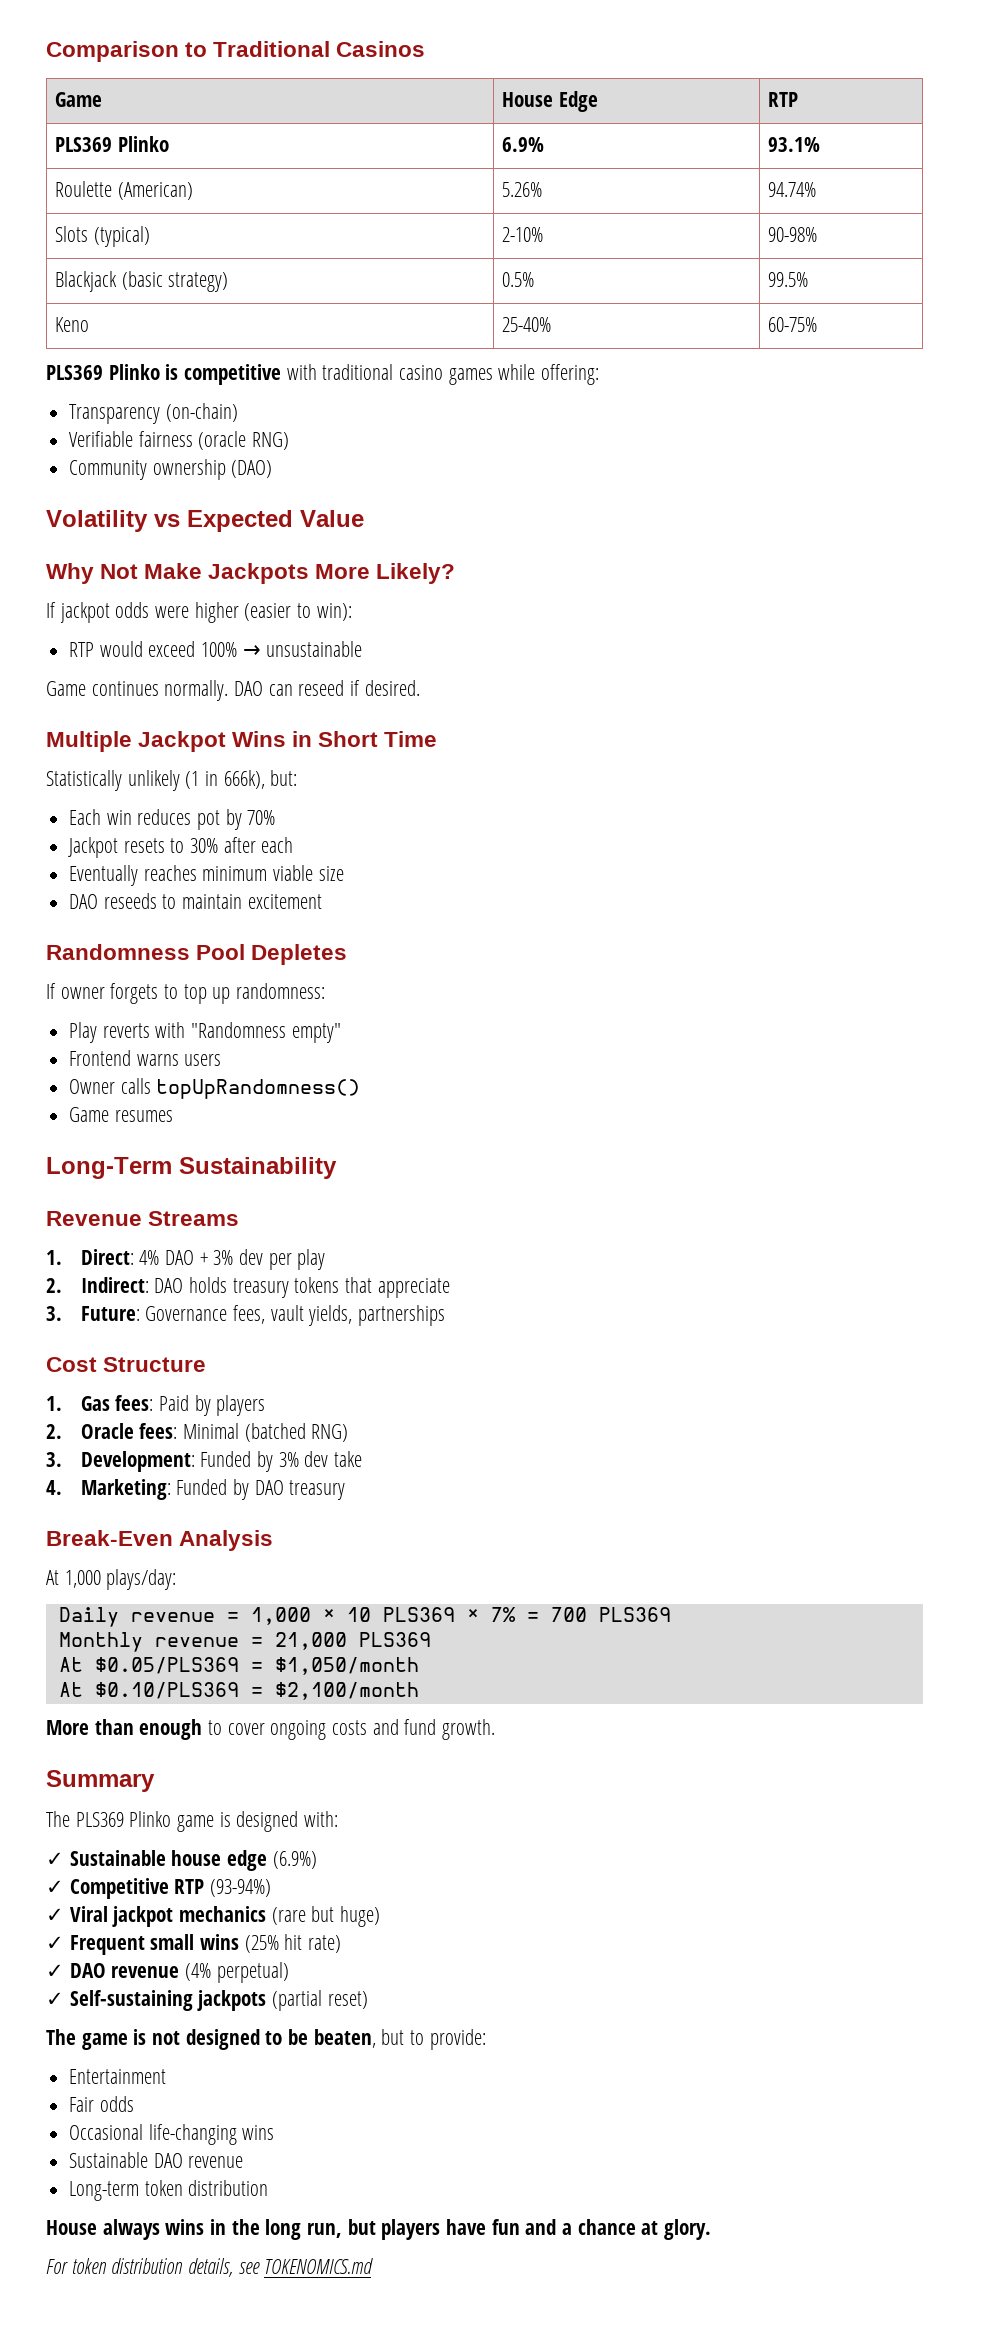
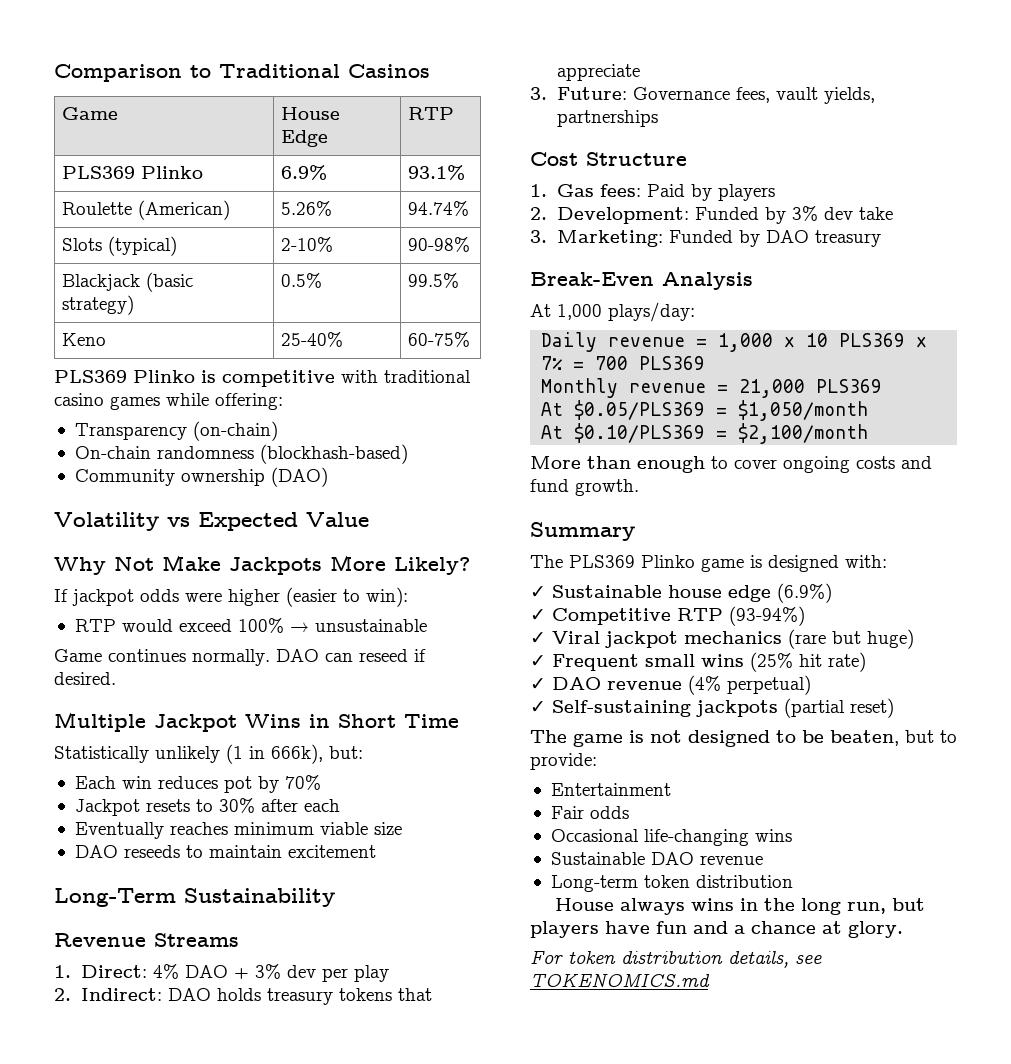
[69,431,290,450] Verifiable fairness (oracle RNG) -> [74,444,408,464] On-chain randomness (blockhash-based)
[46,944,348,965] [46,983,326,1004] [69,1022,341,1043] [69,1050,222,1066] [69,1078,361,1099] [69,1107,173,1122] // Randomness Pool Depletes // If owner forgets to top up randomness: // Play reverts with "Randomness empty" // Frontend warns users // Owner calls topUpRandomness() // Game resumes -> (376, 851) none
[80,1423,349,1442] [46,1452,62,1467] Oracle fees: Minimal (batched RNG) // 3. -> (547, 213) none
[46,1480,62,1495] 4. -> [530,230,547,243] 3.

